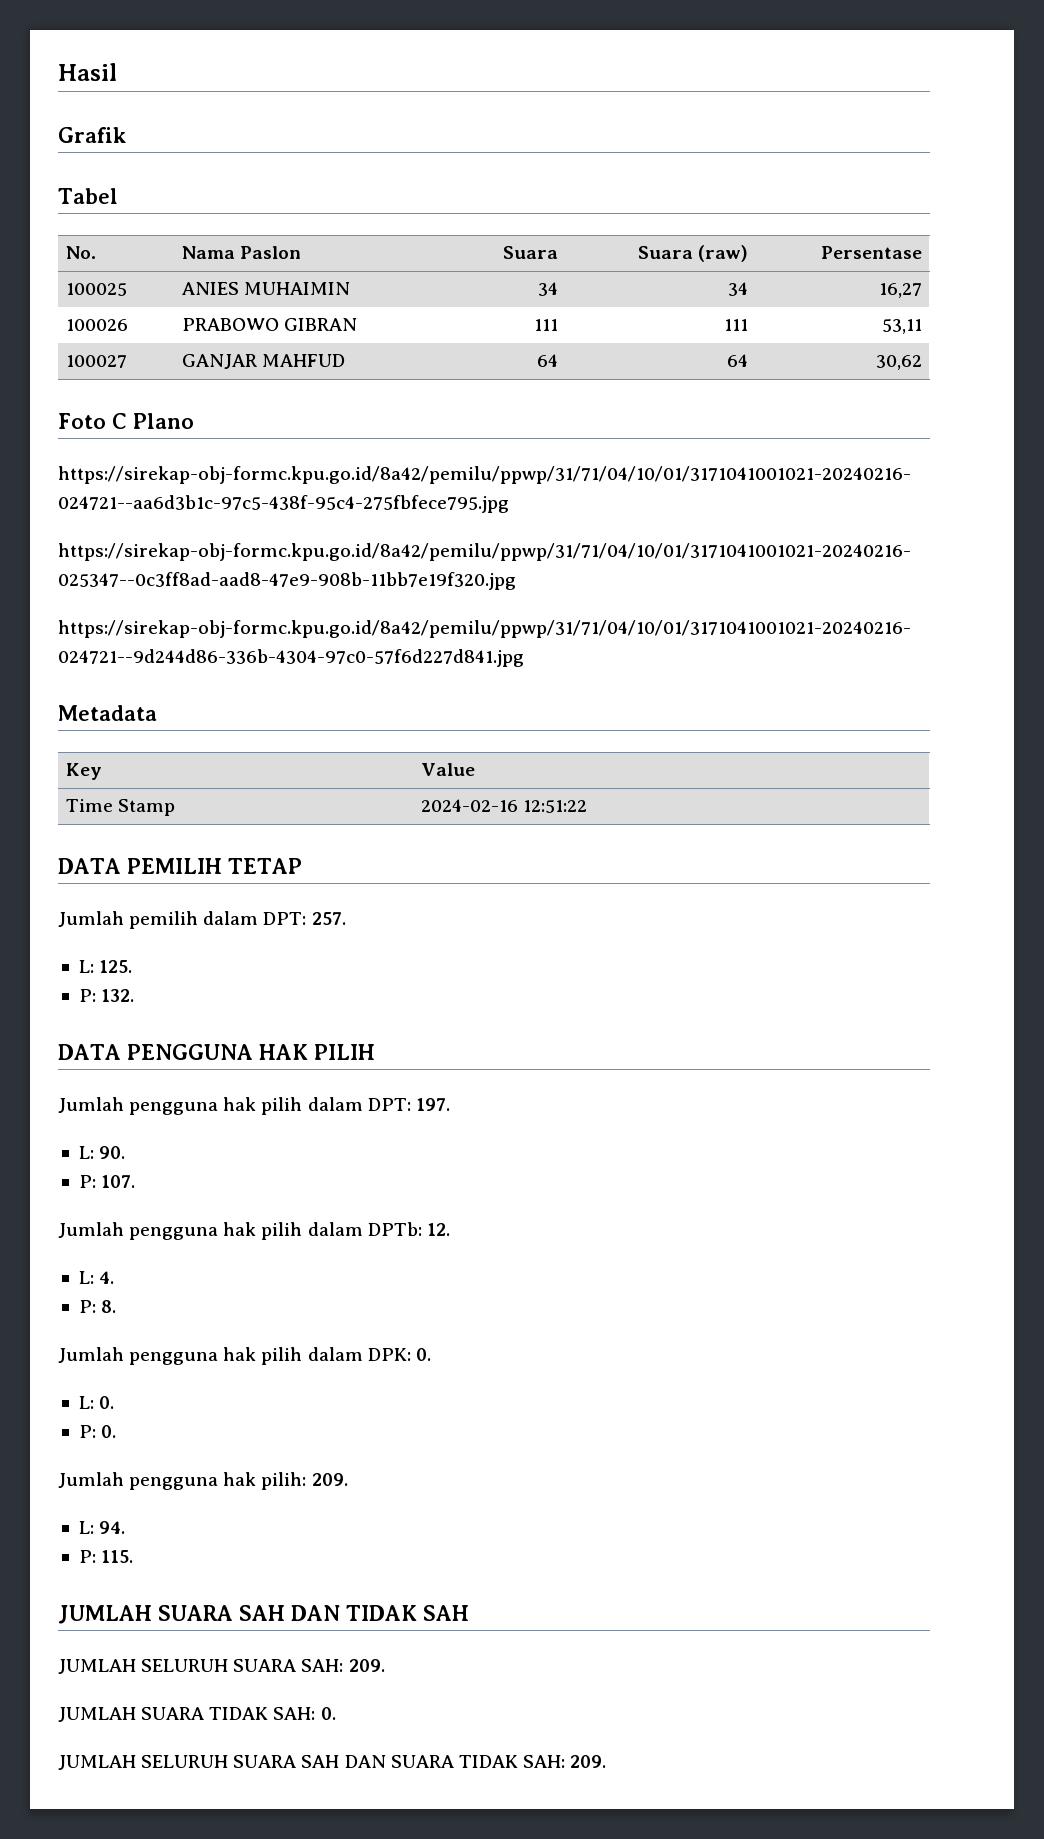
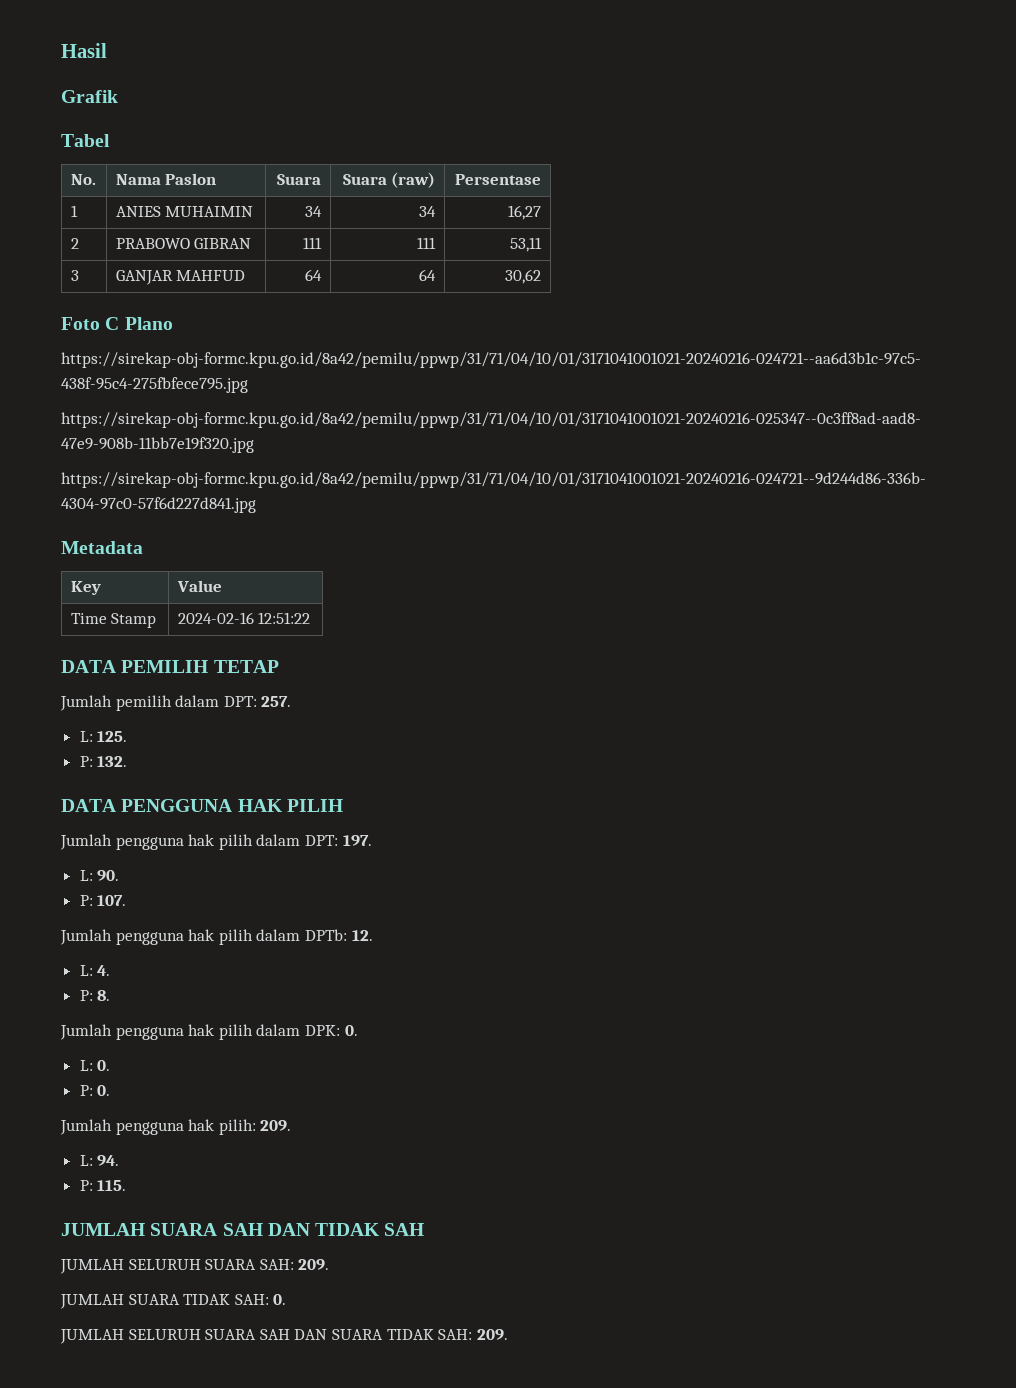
[65,283,127,296] 100025 -> [70,205,78,217] 1
[65,319,128,331] 100026 -> [70,238,79,249] 2
[65,355,127,368] 100027 -> [70,270,79,281] 3

